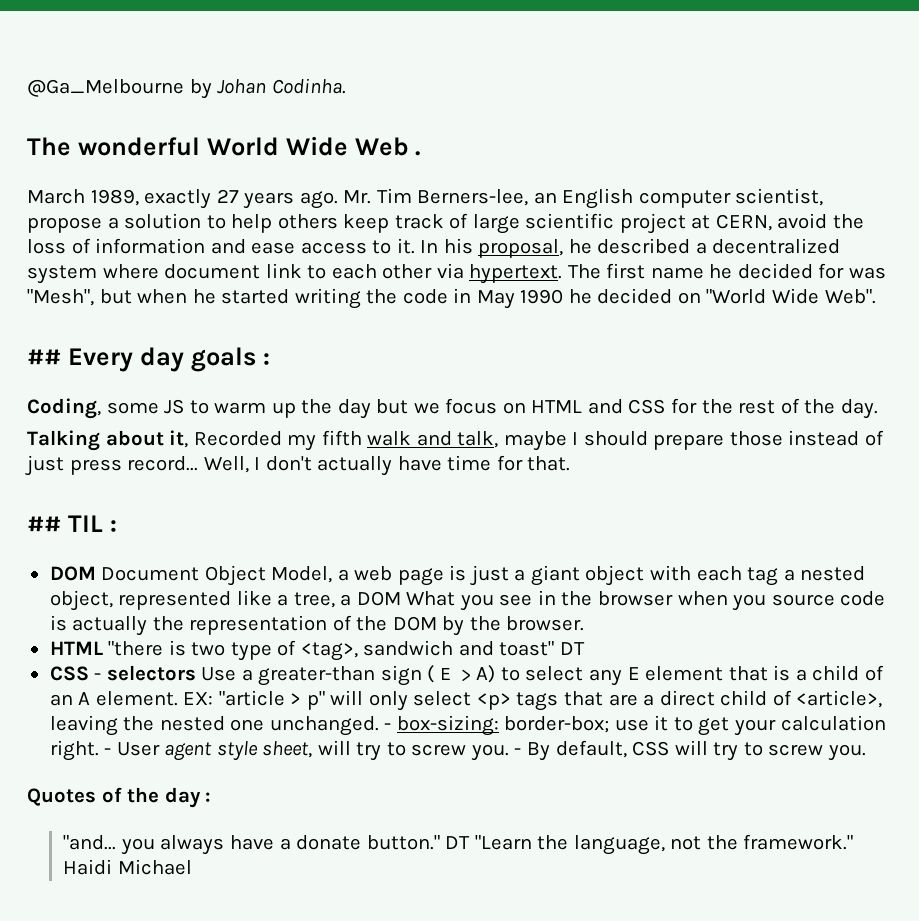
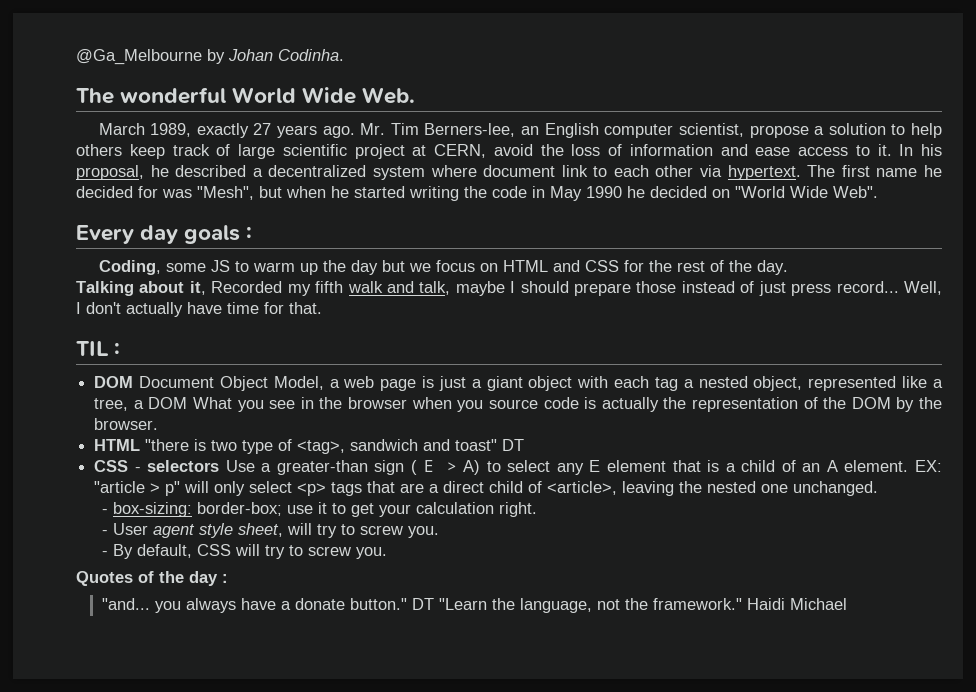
[354,137,421,156] Web . -> [362,87,416,104] Web.
[27,349,61,365] ## -> (878, 192) none
[27,516,61,532] ## -> (322, 308) none
(379, 726) none -> (879, 488) //
(99, 750) none -> (537, 509) //
(509, 752) none -> (439, 532) //

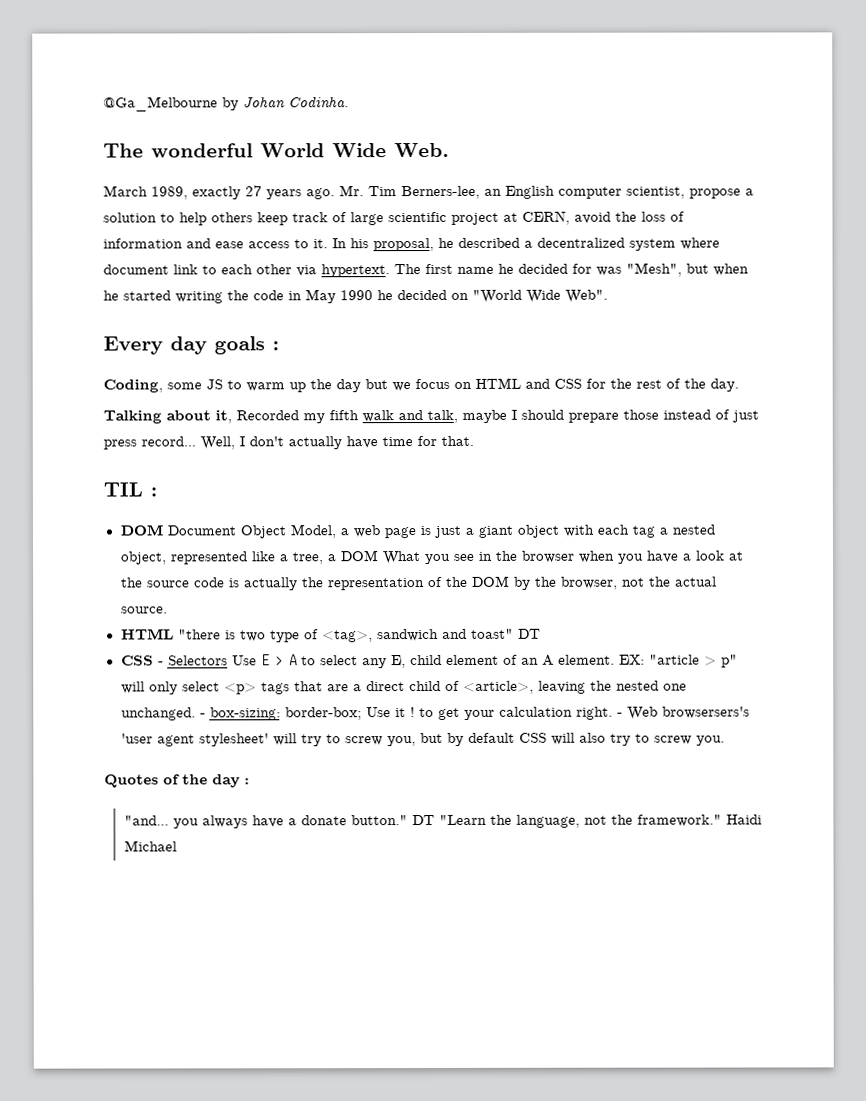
(484, 406) none -> [646,550,744,563] [120,577,143,588] have a look at the
[94,418,159,430] browser. -> [560,576,717,590] [120,606,168,614] browser, not the actual source.
[147,460,418,475] selectors Use a greater-than sign ( -> [167,655,257,666] Selectors Use
[463,460,481,475] A) -> [288,654,298,666] A
[589,460,776,472] E element that is a child -> [390,654,499,669] E, child element
(879, 488) // -> (196, 714) none
[286,502,327,514] use it -> [365,707,415,718] Use it !
[101,523,439,538] [101,544,192,559] // - User agent style sheet, will try to screw you. // - By default, -> [616,706,750,720] [120,732,515,747] - Web browsersers's 'user agent stylesheet' will try to screw you, but by default
(260, 550) none -> [578,732,606,743] also

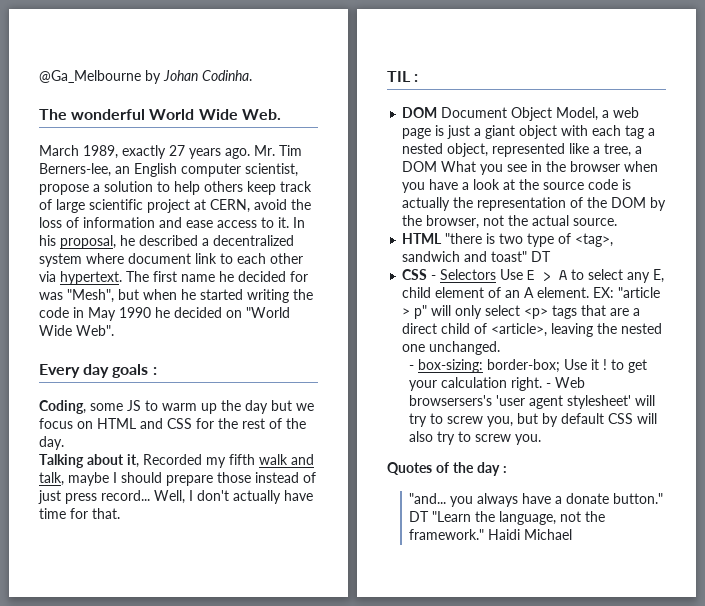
(196, 714) none -> (501, 348) //

